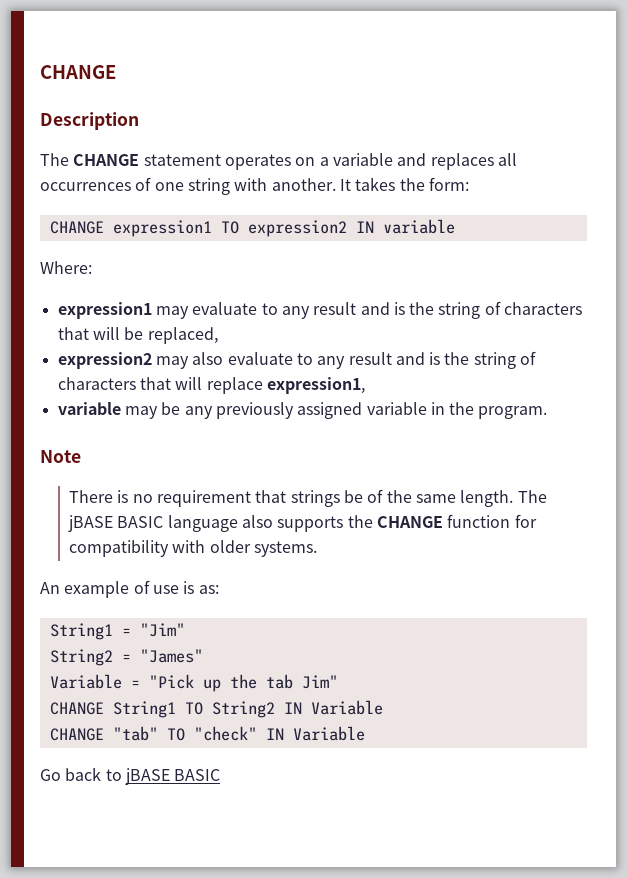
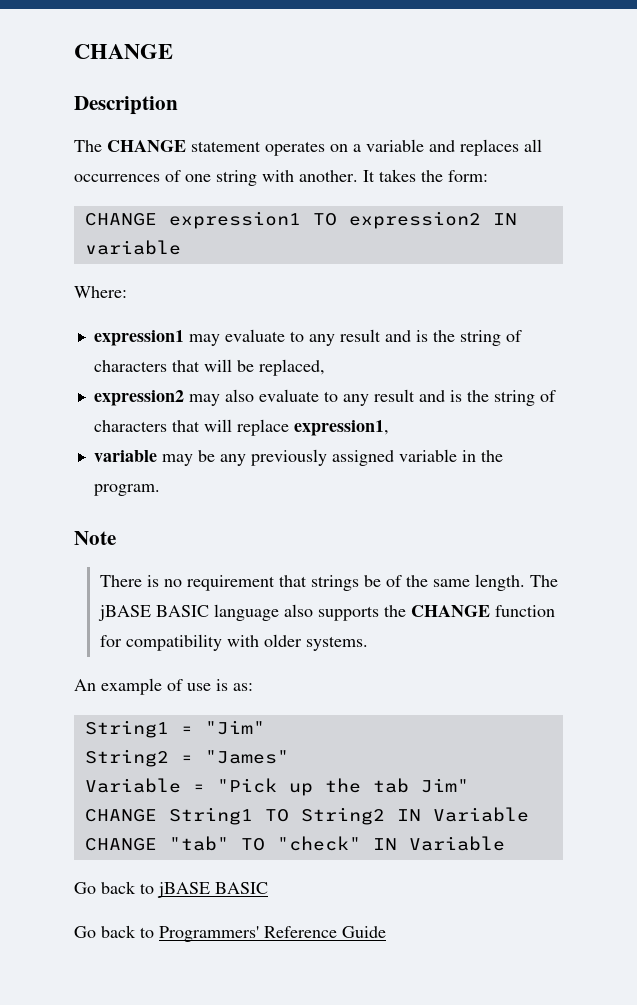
(221, 775) none -> [74,925,386,942] // Go back to Programmers' Reference Guide

